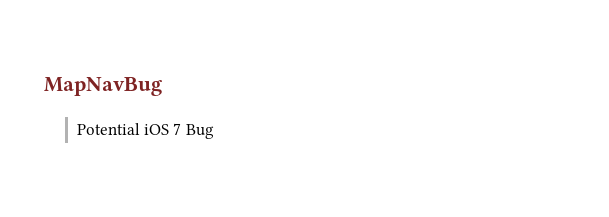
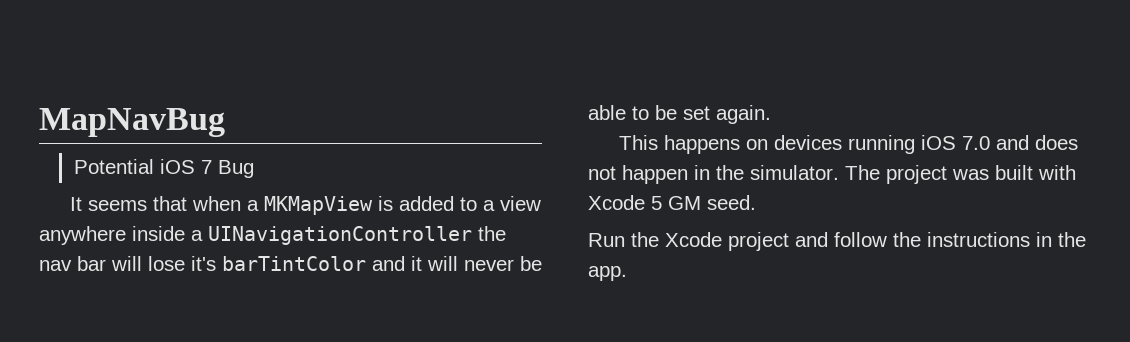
(214, 131) none -> [70,196,542,215] [39,226,506,245] [39,256,542,271] [588,105,771,124] [619,135,1079,154] [588,165,1076,184] [588,195,756,210] [588,232,1086,251] [588,266,627,281] // It seems that when a MKMapView is added to a view anywhere inside a UINavigationController the nav bar will lose it's barTintColor and it will never be able to be set again. // This happens on devices running iOS 7.0 and does not happen in the simulator. The project was built with Xcode 5 GM seed. // Run the Xcode project and follow the instructions in the app.

